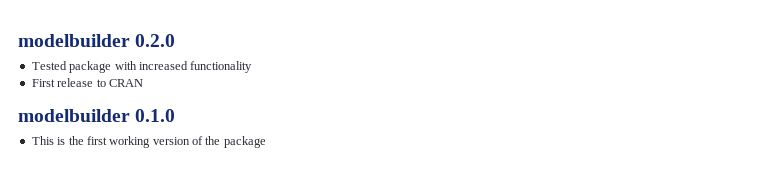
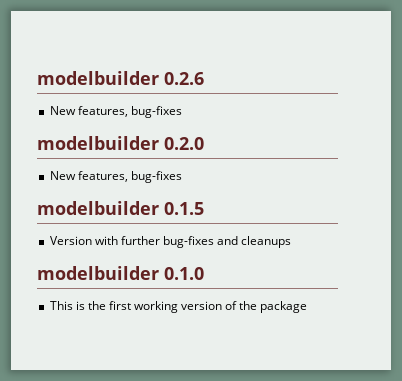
[18,34,176,47] [31,61,253,73] [31,78,143,87] modelbuilder 0.2.0 // Tested package with increased functionality // First release to CRAN -> [37,71,204,85] [49,106,182,118] [37,136,204,150] [49,171,182,183] [37,201,204,215] [49,236,292,248] modelbuilder 0.2.6 // New features, bug-fixes // modelbuilder 0.2.0 // New features, bug-fixes // modelbuilder 0.1.5 // Version with further bug-fixes and cleanups

